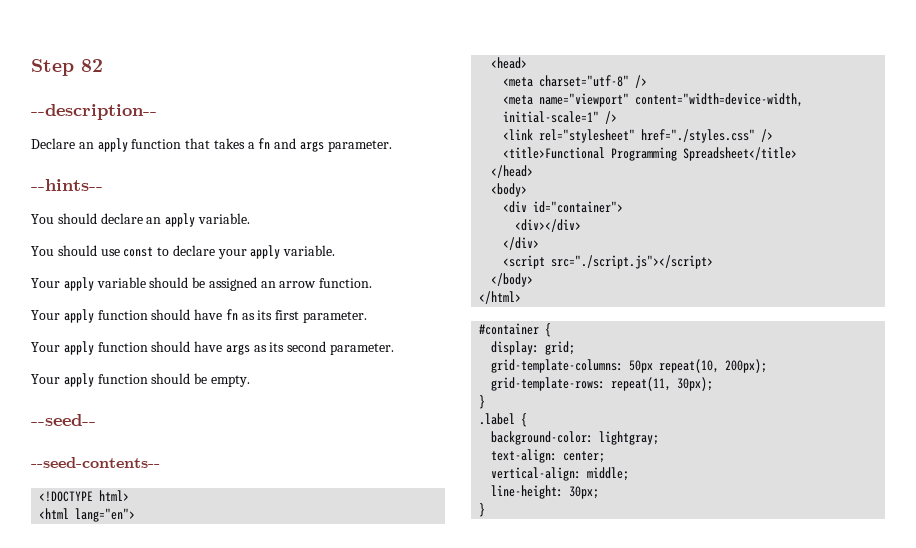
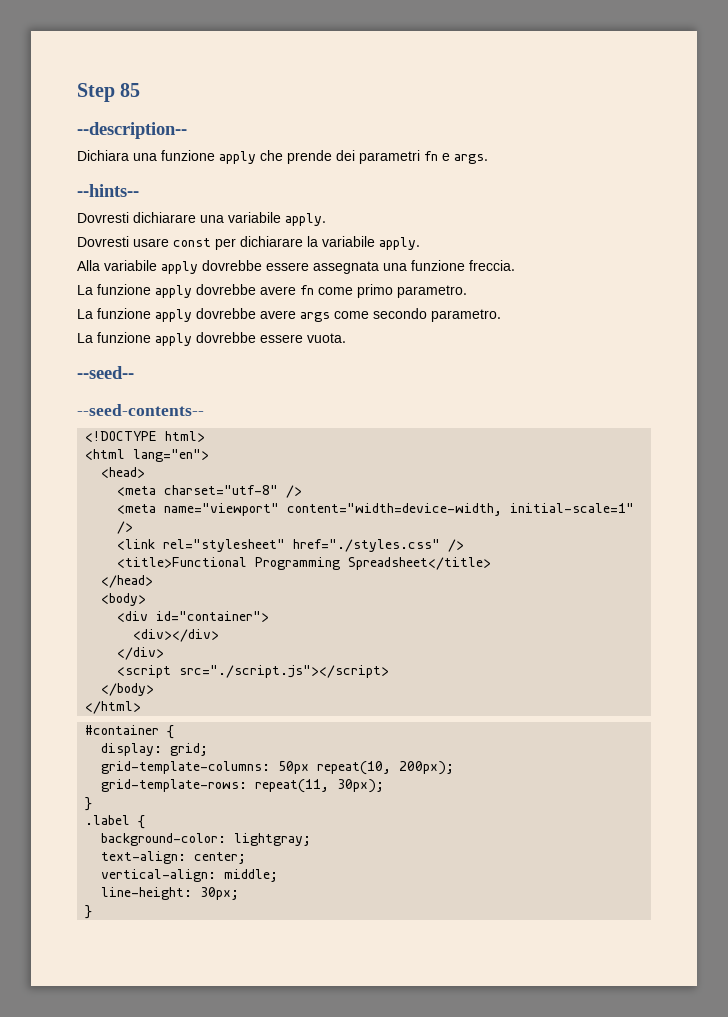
[81,59,103,72] 82 -> [120,83,141,97] 85
[31,138,392,152] [31,179,103,191] [31,213,250,227] [31,245,336,259] [31,277,373,291] [31,309,368,323] [31,341,395,355] [31,373,250,387] Declare an apply function that takes a fn and args parameter. // --hints-- // You should declare an apply variable. // You should use const to declare your apply variable. // Your apply variable should be assigned an arrow function. // Your apply function should have fn as its first parameter. // Your apply function should have args as its second parameter. // Your apply function should be empty. -> [77,150,488,164] [77,184,139,197] [77,212,326,226] [77,236,420,250] [77,260,515,274] [77,284,467,298] [77,308,501,322] [77,332,346,346] Dichiara una funzione apply che prende dei parametri fn e args. // --hints-- // Dovresti dichiarare una variabile apply. // Dovresti usare const per dichiarare la variabile apply. // Alla variabile apply dovrebbe essere assegnata una funzione freccia. // La funzione apply dovrebbe avere fn come primo parametro. // La funzione apply dovrebbe avere args come secondo parametro. // La funzione apply dovrebbe essere vuota.

